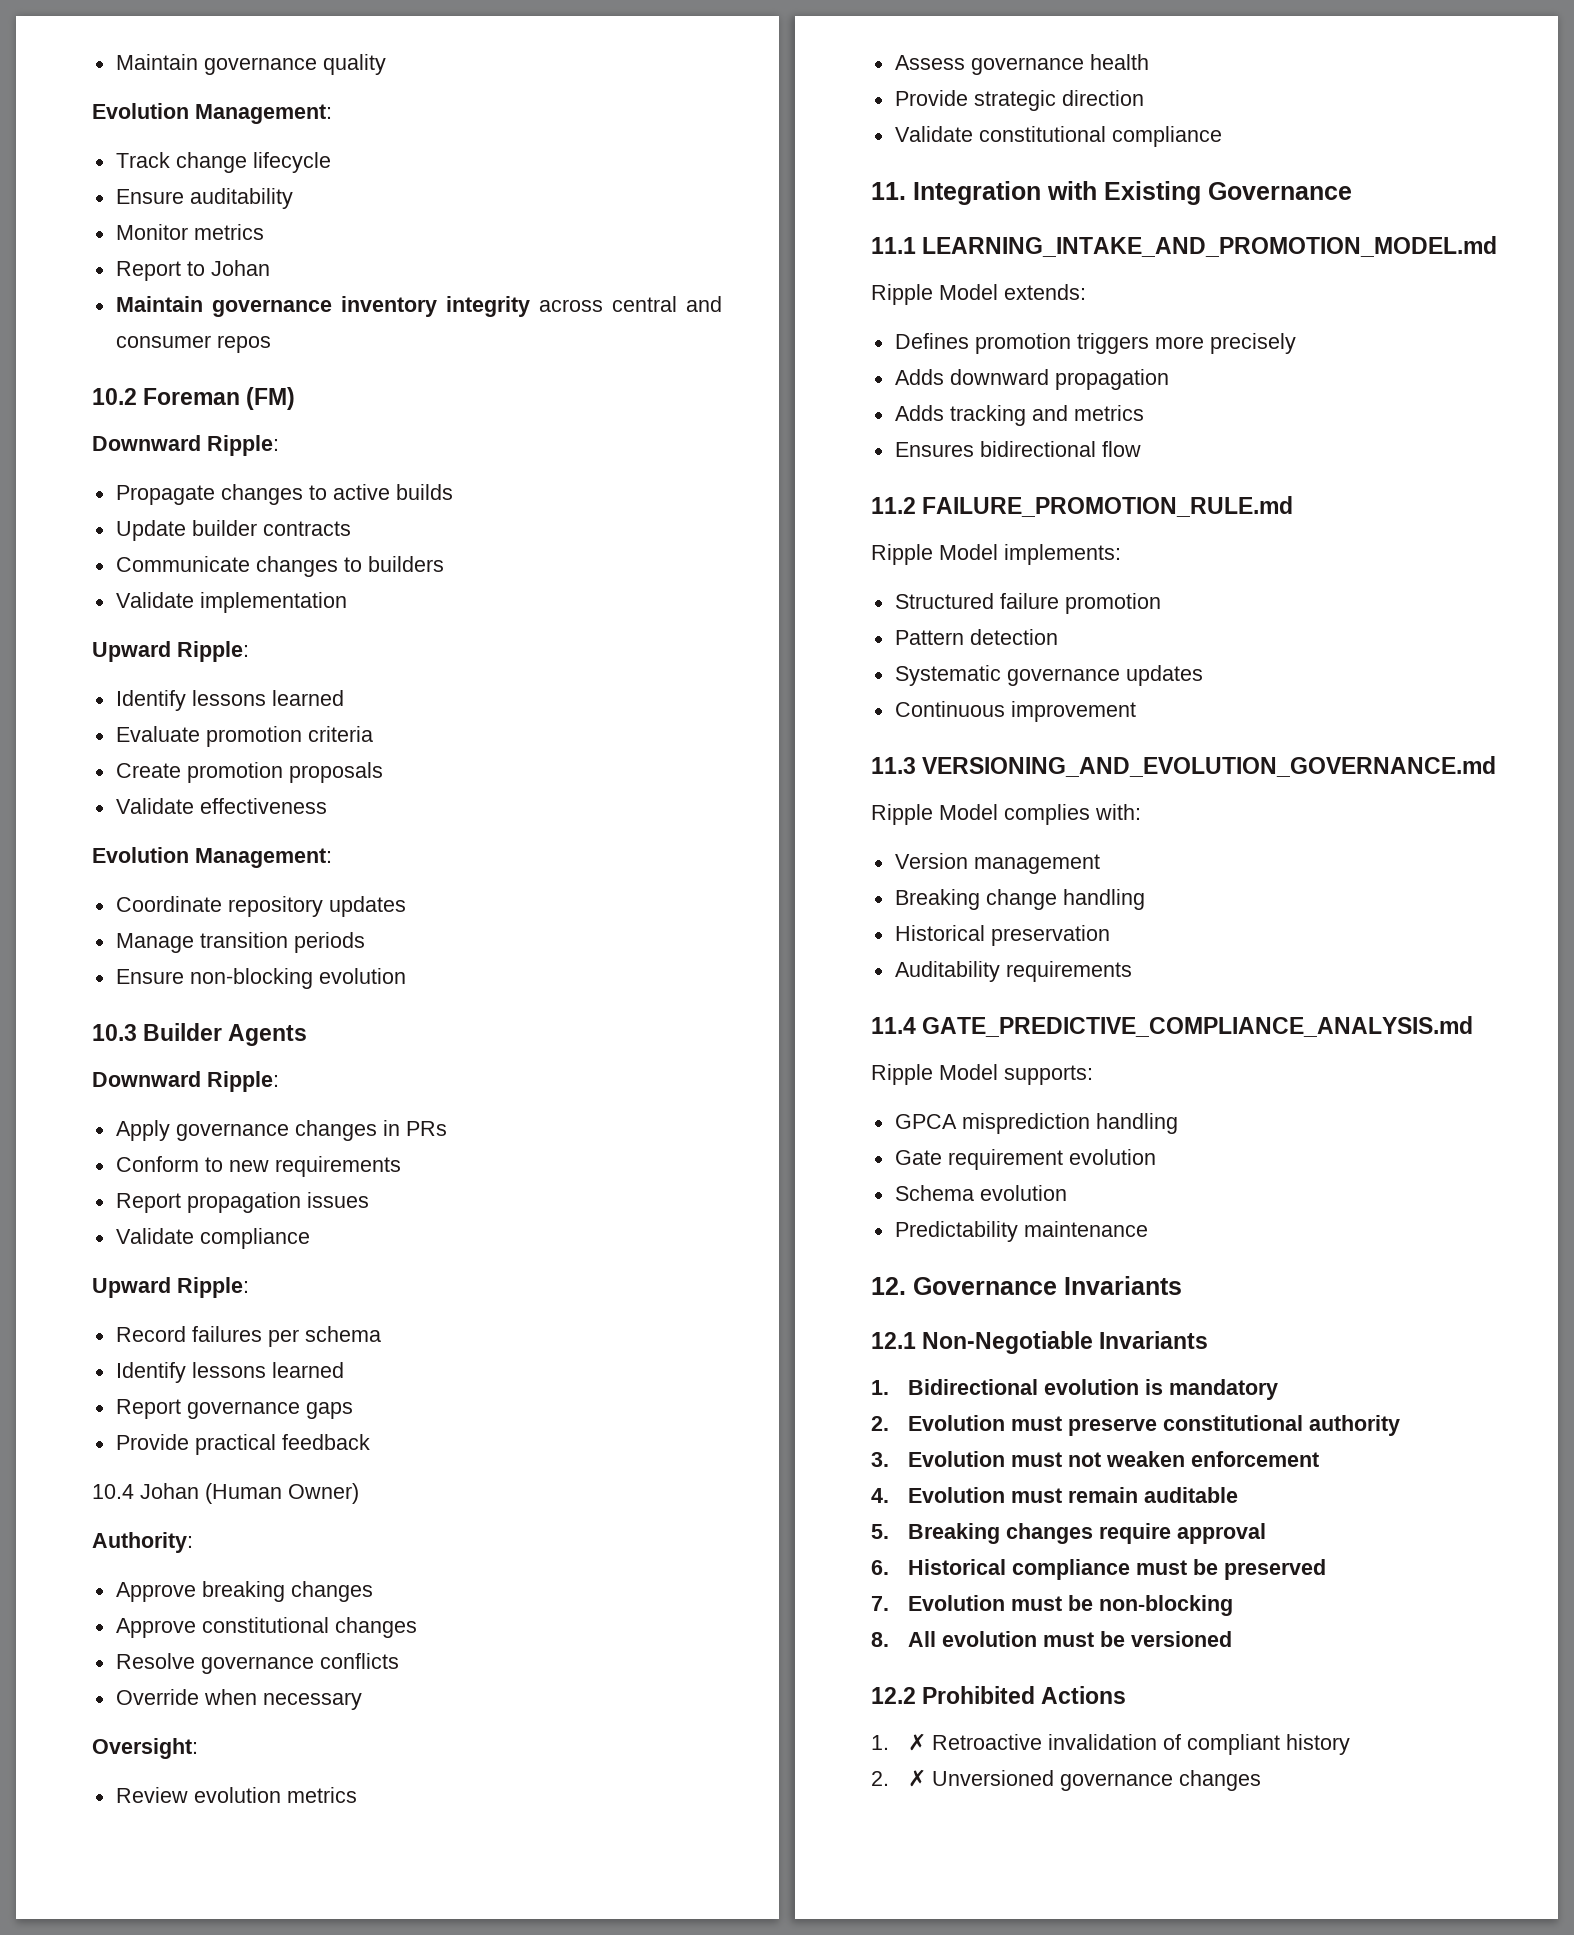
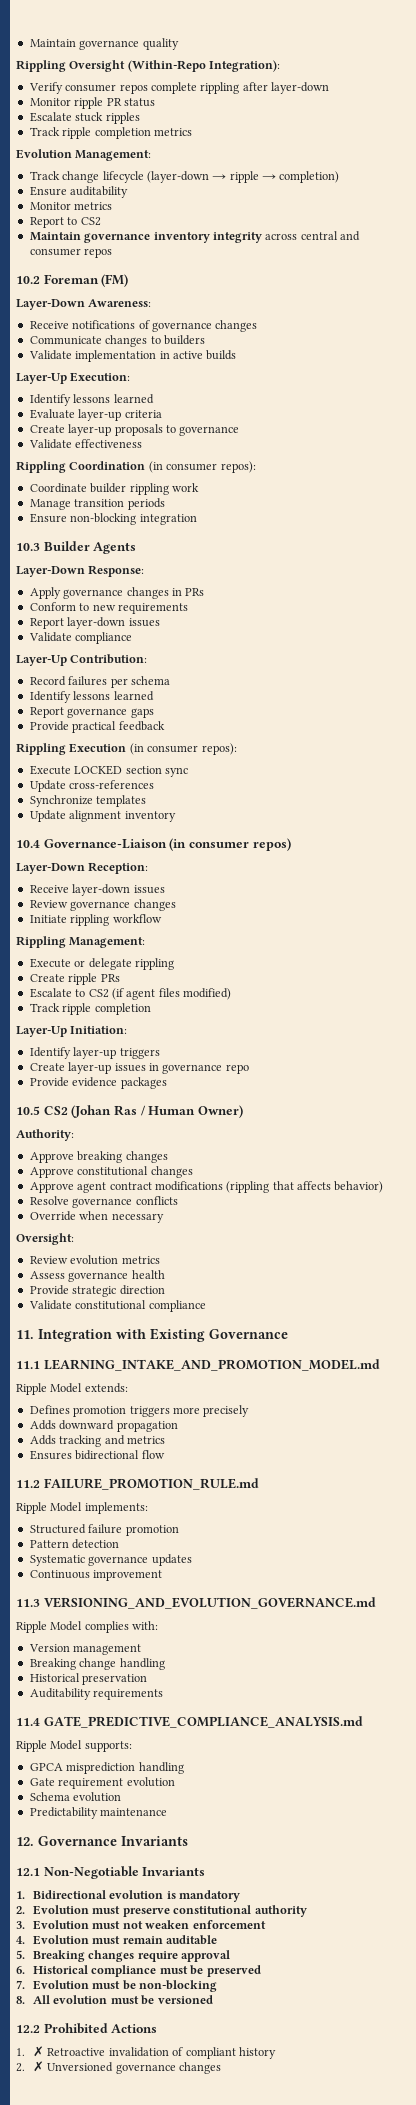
(386, 64) none -> [16,60,281,72] [28,82,329,94] [29,97,155,109] [29,112,140,124] [29,127,192,139] // Rippling Oversight (Within-Repo Integration): // Verify consumer repos complete rippling after layer-down // Monitor ripple PR status // Escalate stuck ripples // Track ripple completion metrics
(331, 162) none -> [146,171,340,183] (layer-down → ripple → completion)
[210,260,270,276] Johan -> [80,217,101,226] CS2
[92,435,279,456] [115,484,453,505] [115,520,351,541] Downward Ripple: // Propagate changes to active builds // Update builder contracts -> [16,299,152,310] [29,320,258,332] Layer-Down Awareness: // Receive notifications of governance changes
[92,641,249,662] // Upward Ripple: -> [159,350,237,360] [16,372,131,384] in active builds // Layer-Up Execution:
[205,726,302,747] promotion -> [78,409,122,421] layer-up
[186,762,283,783] promotion -> [68,424,112,436] layer-up
(383, 772) none -> [165,425,240,436] to governance
[92,847,332,868] [115,896,406,917] Evolution Management: // Coordinate repository updates -> [16,461,256,473] [29,483,199,495] Rippling Coordination (in consumer repos): // Coordinate builder rippling work
[318,968,406,984] evolution -> [139,514,197,525] integration
[92,1071,279,1092] Downward Ripple: -> [16,565,145,577] Layer-Down Response:
[186,1192,301,1213] propagation -> [67,617,126,629] layer-down
[92,1277,249,1298] Upward Ripple: -> [16,654,148,666] Layer-Up Contribution:
[92,1483,282,1504] 10.4 Johan (Human -> [16,743,237,755] [29,765,188,777] [29,780,155,792] [29,795,147,807] [29,810,176,822] [16,838,291,851] [16,862,149,874] [29,884,165,896] [29,899,176,911] [29,914,162,926] [16,936,146,948] [29,958,174,970] [29,973,120,985] [29,988,231,1000] [29,1003,151,1015] [16,1026,128,1037] [29,1047,160,1059] [29,1062,249,1074] [29,1077,167,1089] [16,1105,196,1118] Rippling Execution (in consumer repos): // Execute LOCKED section sync // Update cross-references // Synchronize templates // Update alignment inventory // 10.4 Governance-Liaison (in consumer repos) // Layer-Down Reception: // Receive layer-down issues // Review governance changes // Initiate rippling workflow // Rippling Management: // Execute or delegate rippling // Create ripple PRs // Escalate to CS2 (if agent files modified) // Track ripple completion // Layer-Up Initiation: // Identify layer-up triggers // Create layer-up issues in governance repo // Provide evidence packages // 10.5 CS2 (Johan Ras / Human
(417, 1627) none -> [29,1181,384,1193] // Approve agent contract modifications (rippling that affects behavior)

